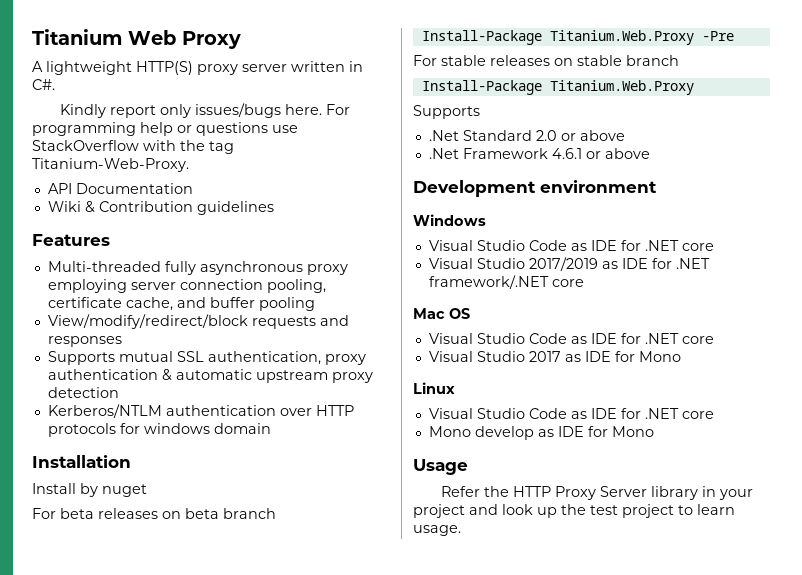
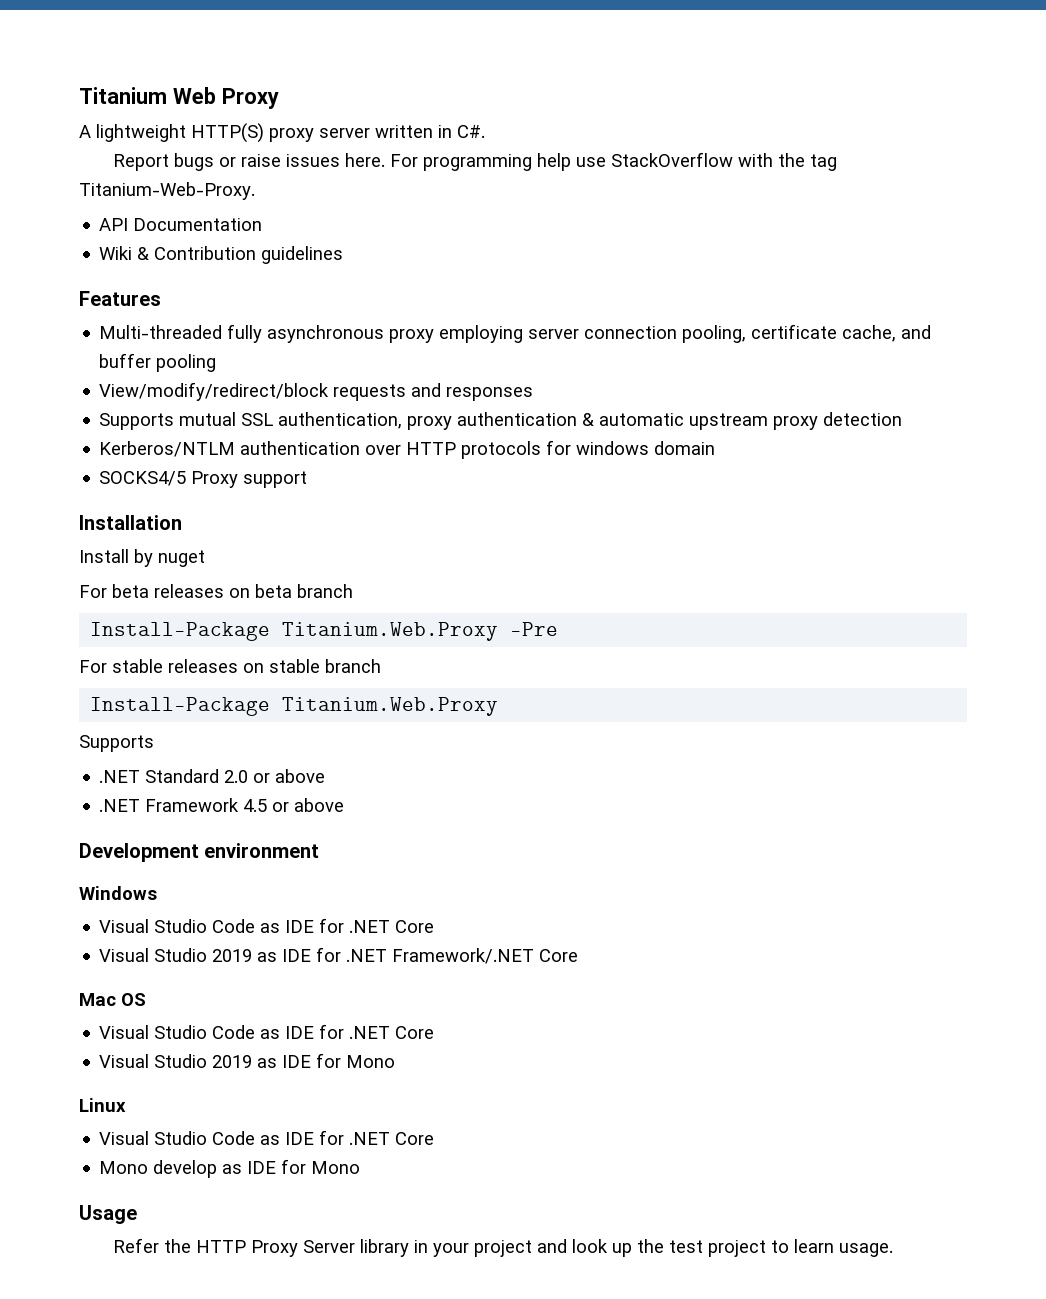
[59,103,281,118] Kindly report only issues/bugs -> [113,153,341,171] Report bugs or raise issues
[177,122,268,136] or questions -> (572, 162) none
(271, 428) none -> [99,471,308,488] // SOCKS4/5 Proxy support
[428,130,459,141] .Net -> [99,770,141,783] .NET
[428,148,582,159] .Net Framework 4.6.1 -> [99,798,268,812] .NET Framework 4.5
[681,243,714,251] [428,257,710,271] [428,275,584,289] core // Visual Studio 2017/2019 as IDE for .NET framework/.NET core -> [395,920,435,933] [99,947,579,964] Core // Visual Studio 2019 as IDE for .NET Framework/.NET Core
[681,336,714,344] [428,351,561,362] core // Visual Studio 2017 -> [395,1026,435,1039] [99,1054,253,1068] Core // Visual Studio 2019
[681,411,714,419] core -> [395,1132,435,1145] Core

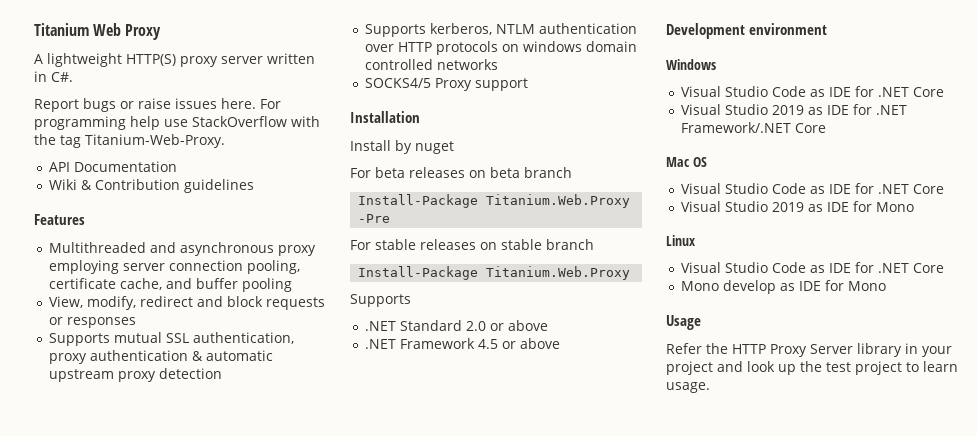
[99,324,263,343] Multi-threaded fully -> [48,242,176,253] Multithreaded and
[99,382,442,401] View/modify/redirect/block requests and -> [48,296,325,310] [48,317,63,325] View, modify, redirect and block requests or
[99,441,236,457] Kerberos/NTLM -> [364,23,535,37] Supports kerberos, NTLM
[546,440,572,455] for -> [501,44,519,52] on
(716, 448) none -> [364,59,498,70] controlled networks

